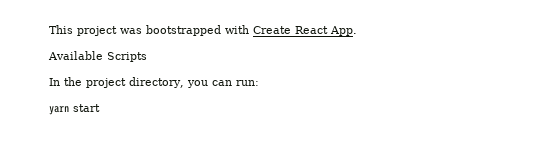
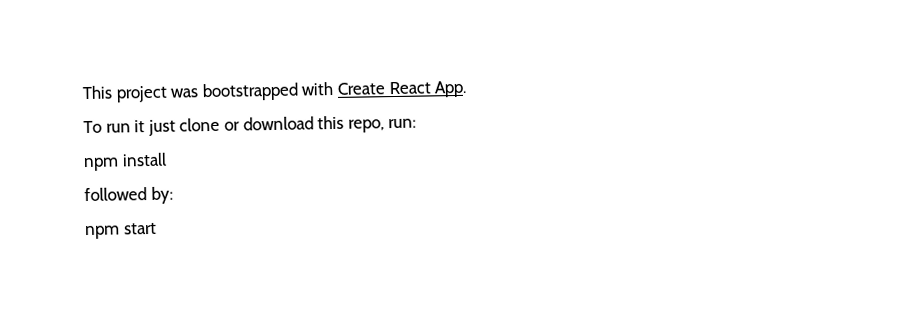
[48,51,147,62] [49,77,259,88] [49,106,69,115] Available Scripts // In the project directory, you can run: // yarn -> [83,115,417,137] [83,152,167,172] [84,186,173,204] [85,225,120,240] To run it just clone or download this repo, run: // npm install // followed by: // npm

